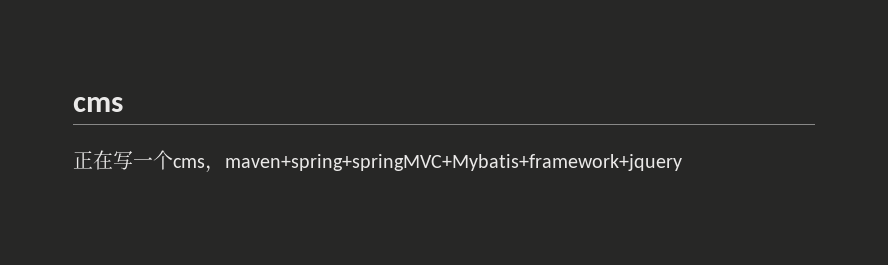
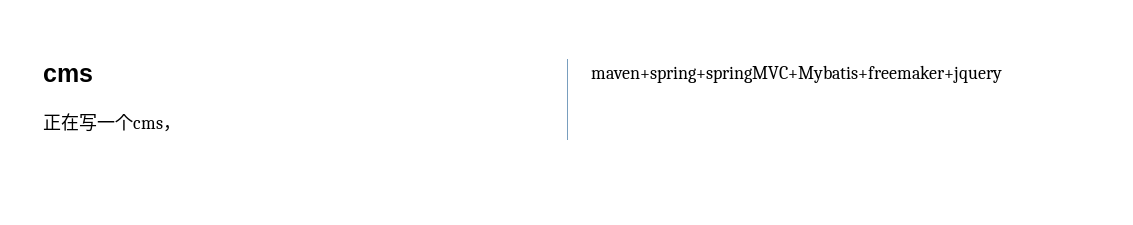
[225,154,682,171] maven+spring+springMVC+Mybatis+framework+jquery -> [591,65,1002,83] maven+spring+springMVC+Mybatis+freemaker+jquery

